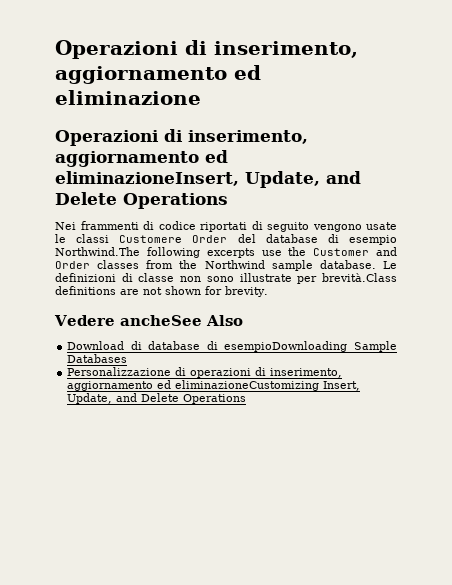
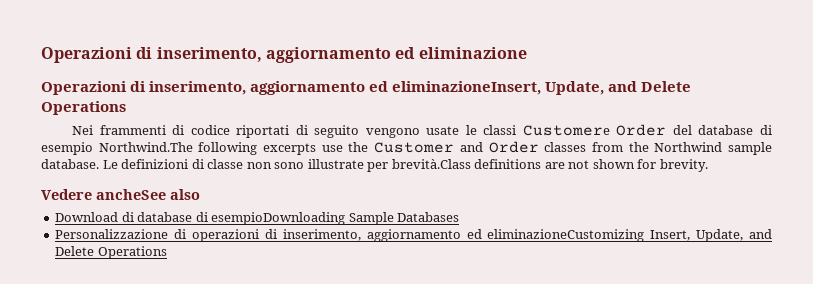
[205,315,243,326] Also -> [170,189,200,200] also

